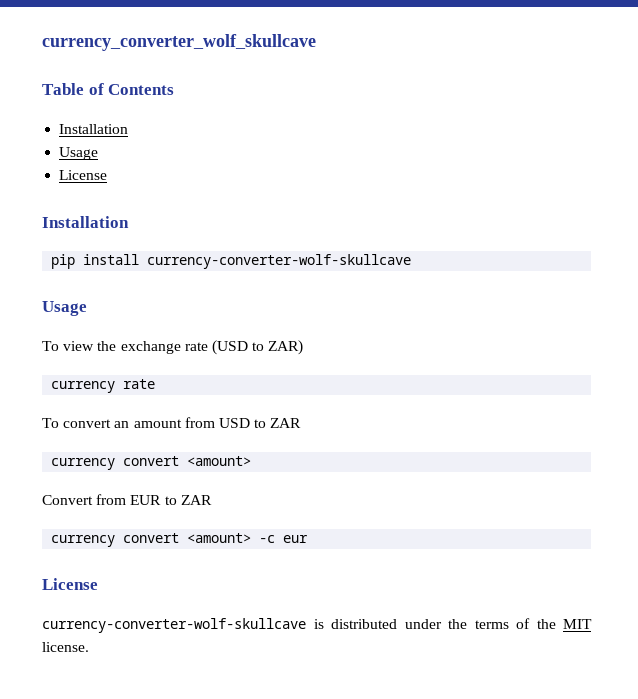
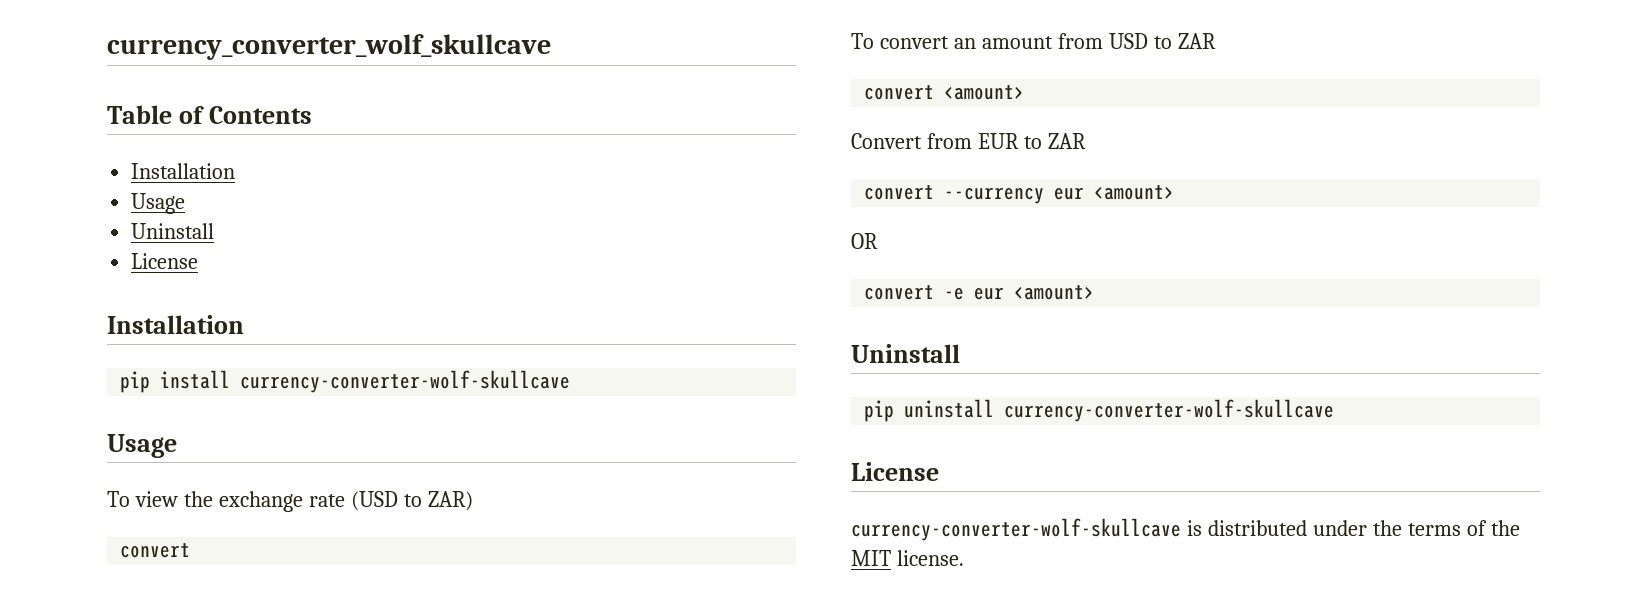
(99, 153) none -> [131,223,215,239] // Uninstall
[51,379,156,393] currency rate -> [120,543,191,558] convert
[51,458,116,470] currency -> (1216, 41) none
[51,533,309,547] currency convert <amount> -c eur -> [864,185,1175,204] [851,233,878,249] [864,285,1095,300] [851,344,960,363] [864,399,1335,422] convert --currency eur <amount> // OR // convert -e eur <amount> // Uninstall // pip uninstall currency-converter-wolf-skullcave

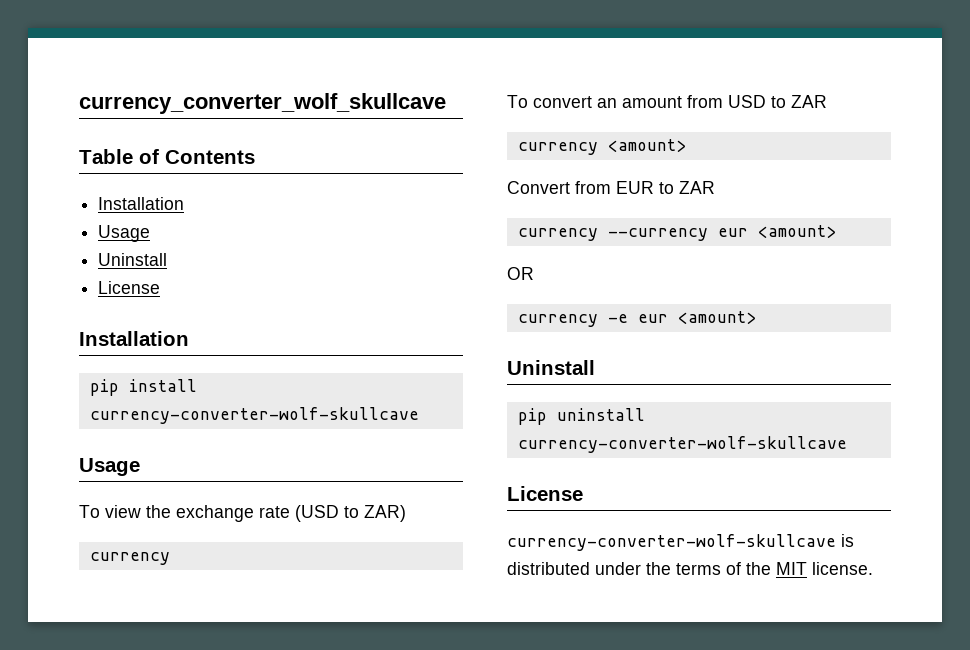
[120,543,191,558] convert -> [89,552,170,565] currency
[864,85,935,100] convert -> [517,142,598,155] currency
[864,185,935,200] convert -> [517,228,598,241] currency
[864,285,935,300] convert -> [517,314,598,327] currency

